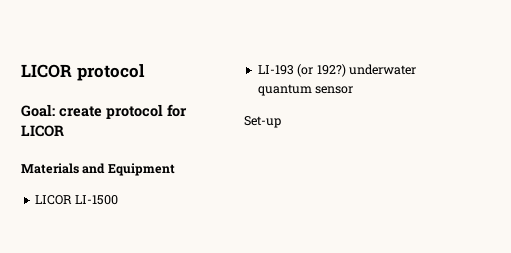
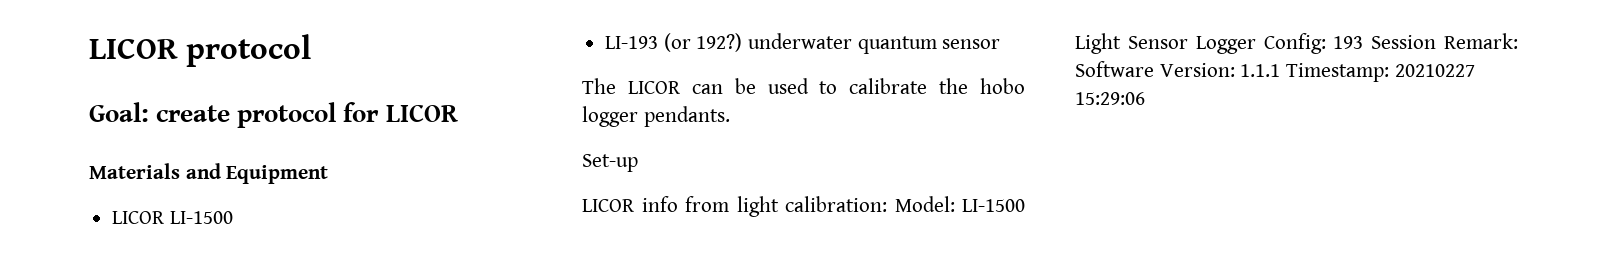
[244,116,281,128] Set-up -> [582,78,1025,94] [582,106,730,127] [582,154,638,172] [582,196,1025,217] [1075,33,1518,54] [1075,61,1475,82] [1075,92,1145,105] The LICOR can be used to calibrate the hobo logger pendants. // Set-up // LICOR info from light calibration: Model: LI-1500 Light Sensor Logger Config: 193 Session Remark: Software Version: 1.1.1 Timestamp: 20210227 15:29:06

